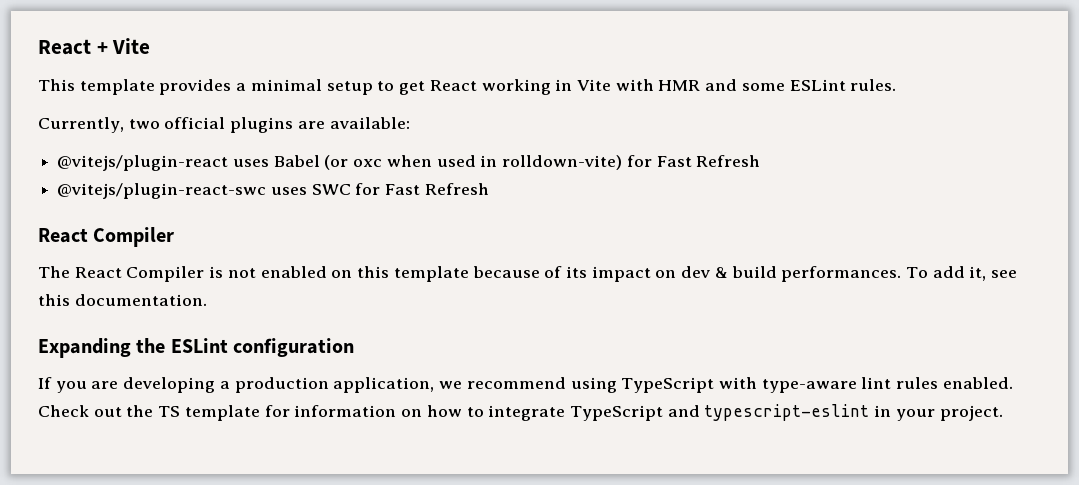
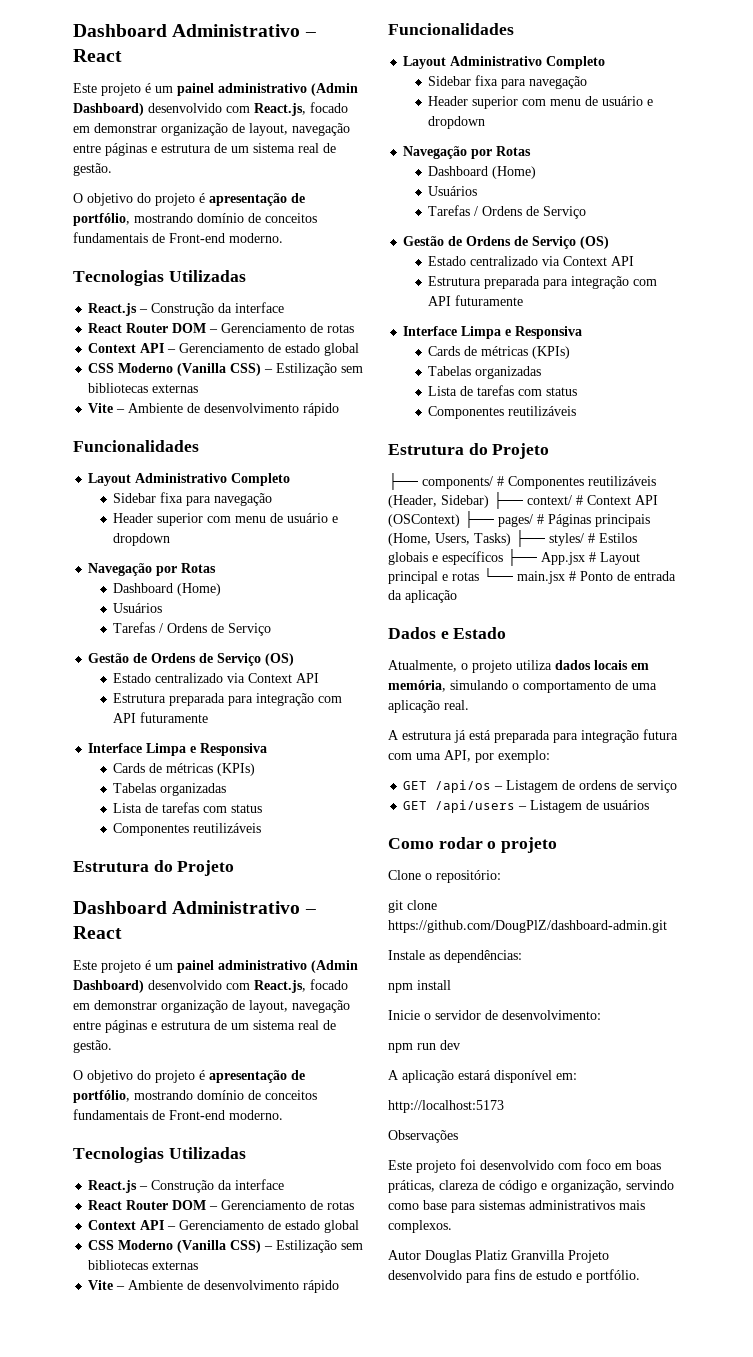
[38,38,151,55] [38,79,897,95] [38,117,410,133] [57,155,761,171] [57,183,489,199] [38,227,175,247] [38,266,1018,282] [38,294,207,306] [38,338,355,358] [38,377,1013,393] [38,404,1003,421] React + Vite // This template provides a minimal setup to get React working in Vite with HMR and some ESLint rules. // Currently, two official plugins are available: // @vitejs/plugin-react uses Babel (or oxc when used in rolldown-vite) for Fast Refresh // @vitejs/plugin-react-swc uses SWC for Fast Refresh // React Compiler // The React Compiler is not enabled on this template because of its impact on dev & build performances. To add it, see this documentation. // Expanding the ESLint configuration // If you are developing a production application, we recommend using TypeScript with type-aware lint rules enabled. Check out the TS template for information on how to integrate TypeScript and typescript-eslint in your project. -> [73,24,316,37] [73,49,122,62] [73,83,358,96] [73,102,348,116] [73,123,350,136] [73,143,336,156] [73,163,112,176] [73,193,305,206] [73,213,317,226] [73,232,283,243] [73,270,246,286] [88,302,285,316] [88,323,355,333] [88,343,360,356] [88,363,364,376] [88,383,199,393] [88,403,340,416] [73,440,199,452] [88,473,291,486] [113,492,273,506] [113,513,339,526] [113,533,171,546] [88,563,217,576] [113,583,222,596] [113,603,163,613] [113,622,272,636] [88,653,295,666] [113,673,320,683] [113,693,343,706] [113,712,209,723] [88,743,268,756] [113,763,256,776] [113,783,227,796] [113,802,263,813] [113,823,262,836] [73,860,235,876] [73,901,316,914] [73,926,122,939] [73,960,358,973] [73,979,348,993] [73,1000,350,1013] [73,1020,336,1033] [73,1040,112,1053] [73,1070,305,1083] [73,1090,317,1103] [73,1109,283,1120] [73,1147,246,1163] [88,1179,285,1193] [88,1200,355,1210] [88,1220,360,1233] [88,1240,364,1253] [88,1260,199,1270] [88,1280,340,1293] [388,23,514,35] [403,56,606,69] [428,75,588,89] [428,96,654,109] [428,116,486,129] [403,146,532,159] [428,166,537,179] [428,186,478,196] [428,205,587,219] [403,236,610,249] [428,256,635,266] [428,276,658,289] [428,295,524,306] [403,326,583,339] [428,346,571,359] [428,366,542,379] [428,385,578,396] [428,406,577,419] [388,443,550,459] [388,473,656,490] [388,492,658,509] [388,511,650,528] [388,530,637,547] [388,549,640,566] [388,568,676,584] [388,590,457,603] [388,627,507,639] [388,660,649,673] [388,680,657,693] [388,700,469,713] [388,729,678,743] [388,750,550,763] [403,780,678,793] [403,800,650,813] [388,837,558,853] [388,870,501,883] [388,900,437,913] [388,920,667,933] [388,950,522,963] [388,980,451,993] [388,1010,601,1020] [388,1040,460,1053] [388,1070,577,1083] [388,1100,504,1113] [388,1130,458,1143] [388,1159,661,1173] [388,1180,674,1193] [388,1200,645,1213] [388,1220,452,1233] [388,1250,609,1263] [388,1269,640,1283] Dashboard Administrativo – React // Este projeto é um painel administrativo (Admin Dashboard) desenvolvido com React.js, focado em demonstrar organização de layout, navegação entre páginas e estrutura de um sistema real de gestão. // O objetivo do projeto é apresentação de portfólio, mostrando domínio de conceitos fundamentais de Front-end moderno. // Tecnologias Utilizadas // React.js – Construção da interface // React Router DOM – Gerenciamento de rotas // Context API – Gerenciamento de estado global // CSS Moderno (Vanilla CSS) – Estilização sem bibliotecas externas // Vite – Ambiente de desenvolvimento rápido // Funcionalidades // Layout Administrativo Completo // Sidebar fixa para navegação // Header superior com menu de usuário e dropdown // Navegação por Rotas // Dashboard (Home) // Usuários // Tarefas / Ordens de Serviço // Gestão de Ordens de Serviço (OS) // Estado centralizado via Context API // Estrutura preparada para integração com API futuramente // Interface Limpa e Responsiva // Cards de métricas (KPIs) // Tabelas organizadas // Lista de tarefas com status // Componentes reutilizáveis // Estrutura do Projeto // Dashboard Administrativo – React // Este projeto é um painel administrativo (Admin Dashboard) desenvolvido com React.js, focado em demonstrar organização de layout, navegação entre páginas e estrutura de um sistema real de gestão. // O objetivo do projeto é apresentação de portfólio, mostrando domínio de conceitos fundamentais de Front-end moderno. // Tecnologias Utilizadas // React.js – Construção da interface // React Router DOM – Gerenciamento de rotas // Context API – Gerenciamento de estado global // CSS Moderno (Vanilla CSS) – Estilização sem bibliotecas externas // Vite – Ambiente de desenvolvimento rápido // Funcionalidades // Layout Administrativo Completo // Sidebar fixa para navegação // Header superior com menu de usuário e dropdown // Navegação por Rotas // Dashboard (Home) // Usuários // Tarefas / Ordens de Serviço // Gestão de Ordens de Serviço (OS) // Estado centralizado via Context API // Estrutura preparada para integração com API futuramente // Interface Limpa e Responsiva // Cards de métricas (KPIs) // Tabelas organizadas // Lista de tarefas com status // Componentes reutilizáveis // Estrutura do Projeto // ├── components/ # Componentes reutilizáveis (Header, Sidebar) ├── context/ # Context API (OSContext) ├── pages/ # Páginas principais (Home, Users, Tasks) ├── styles/ # Estilos globais e específicos ├── App.jsx # Layout principal e rotas └── main.jsx # Ponto de entrada da aplicação // Dados e Estado // Atualmente, o projeto utiliza dados locais em memória, simulando o comportamento de uma aplicação real. // A estrutura já está preparada para integração futura com uma API, por exemplo: // GET /api/os – Listagem de ordens de serviço // GET /api/users – Listagem de usuários // Como rodar o projeto // Clone o repositório: // git clone https://github.com/DougPlZ/dashboard-admin.git // Instale as dependências: // npm install // Inicie o servidor de desenvolvimento: // npm run dev // A aplicação estará disponível em: // http://localhost:5173 // Observações // Este projeto foi desenvolvido com foco em boas práticas, clareza de código e organização, servindo como base para sistemas administrativos mais complexos. // Autor Douglas Platiz Granvilla Projeto desenvolvido para fins de estudo e portfólio.

